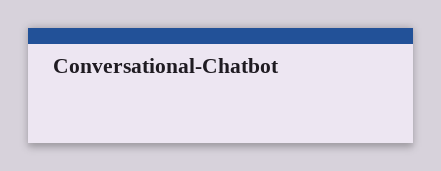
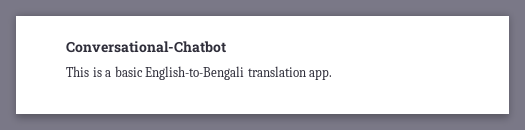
(279, 65) none -> [66,66,333,80] // This is a basic English-to-Bengali translation app.

